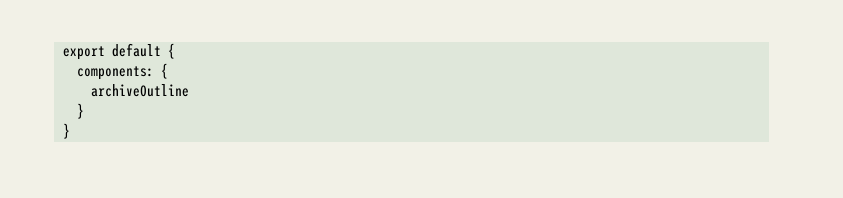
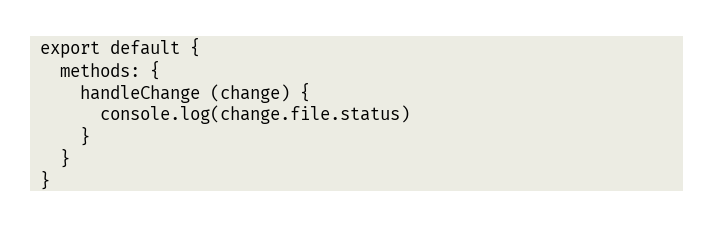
[77,63,168,80] [91,84,189,97] [77,103,84,119] [63,123,70,139] components: { // archiveOutline // } // } -> [59,60,160,80] [79,82,310,103] [99,105,410,124] [79,126,90,146] [59,148,70,168] [39,170,50,190] methods: { // handleChange (change) { // console.log(change.file.status) // } // } // }

